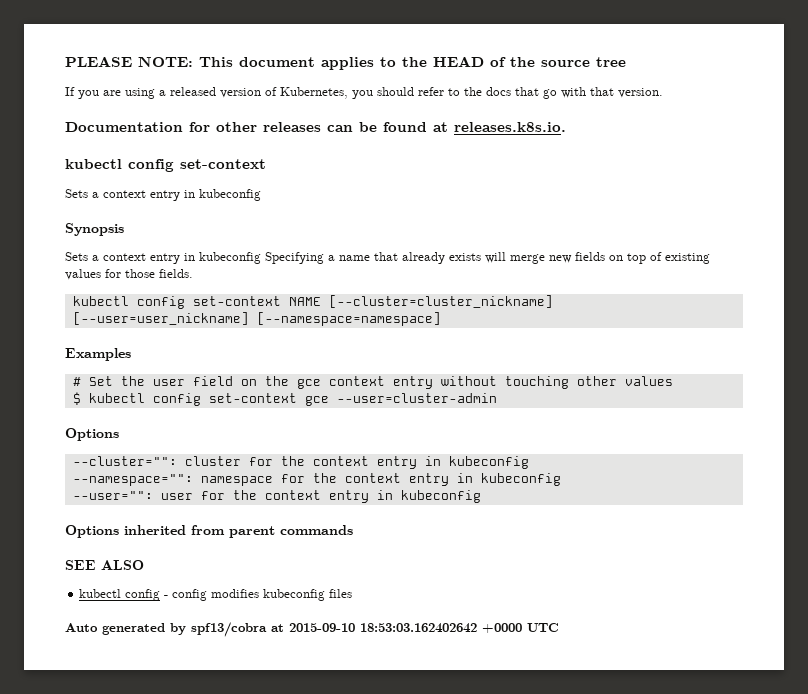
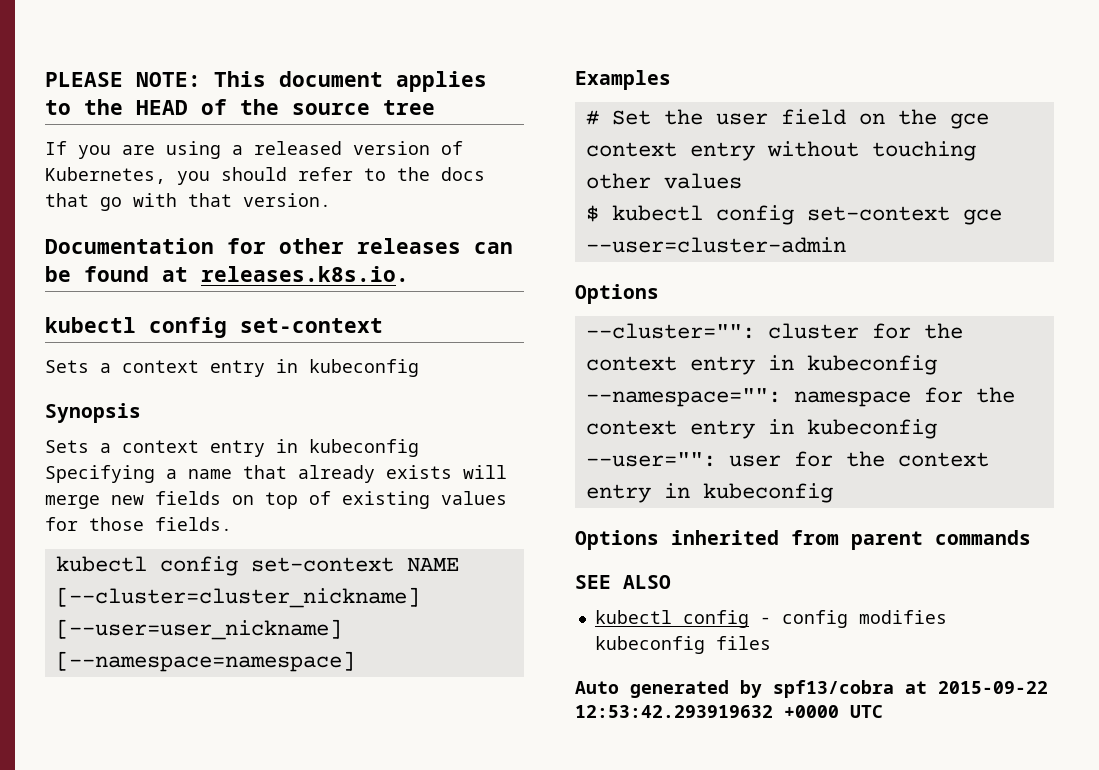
[289,623,477,633] 2015-09-10 18:53:03.162402642 -> [938,681,1048,694] [575,705,773,718] 2015-09-22 12:53:42.293919632

